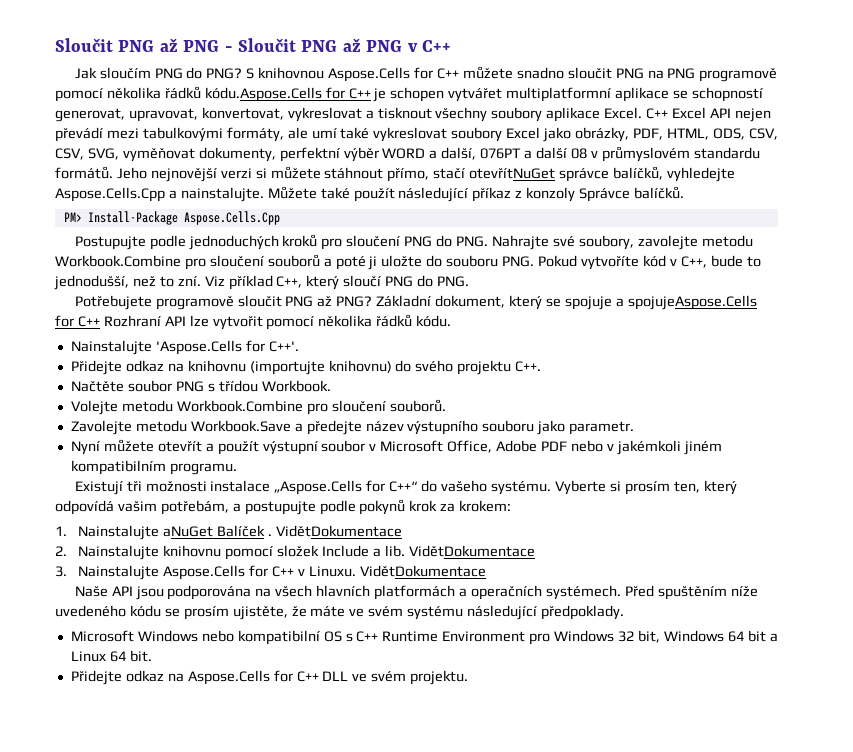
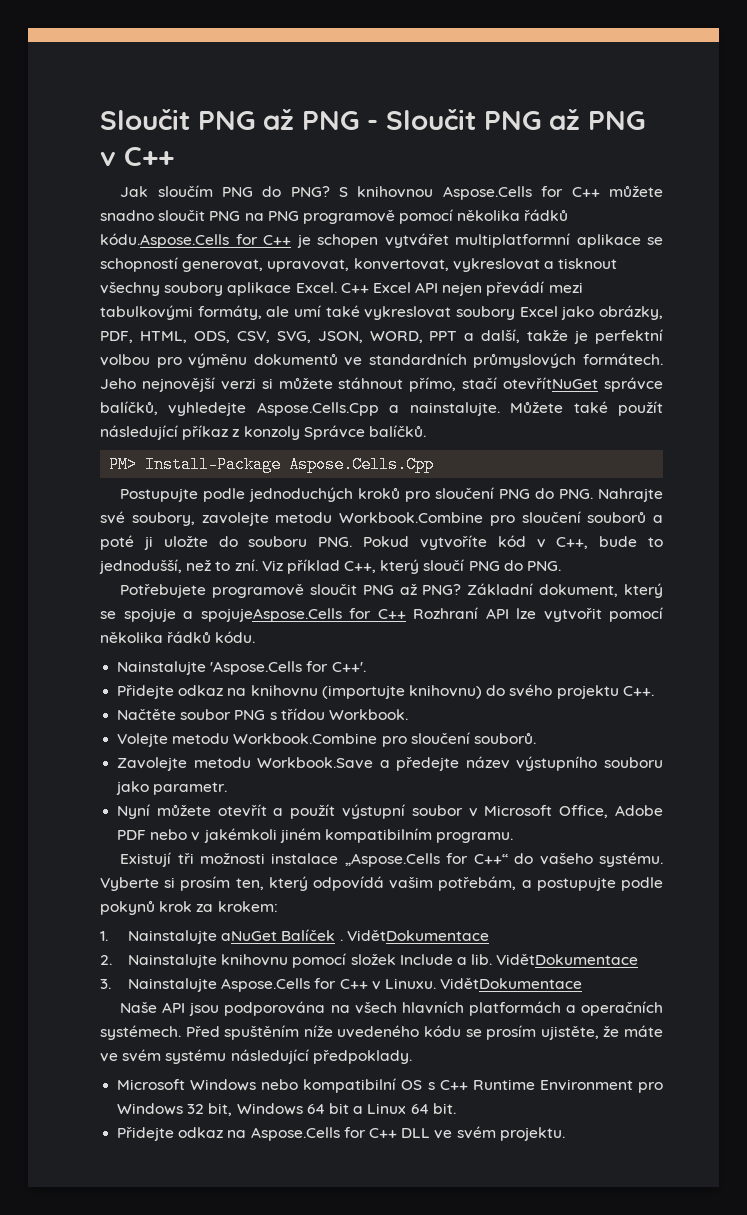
[55,146,760,162] [55,166,113,179] CSV, SVG, vyměňovat dokumenty, perfektní výběr WORD a další, 076PT a další 08 v průmyslovém standardu formátů. -> [276,329,663,344] [100,353,663,368] SVG, JSON, WORD, PPT a další, takže je perfektní volbou pro výměnu dokumentů ve standardních průmyslových formátech.

